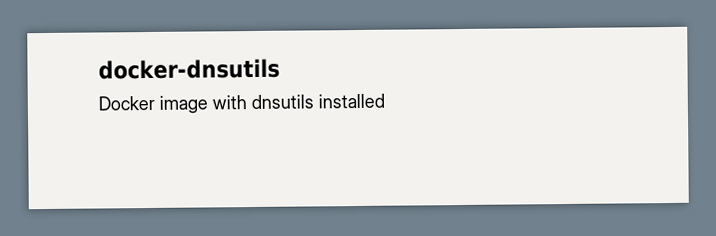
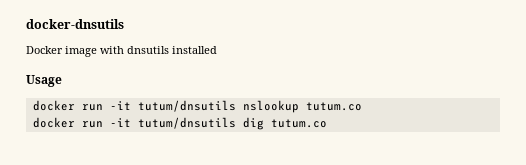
(385, 101) none -> [26,75,62,87] [32,100,362,113] [32,117,327,130] // Usage // docker run -it tutum/dnsutils nslookup tutum.co // docker run -it tutum/dnsutils dig tutum.co

